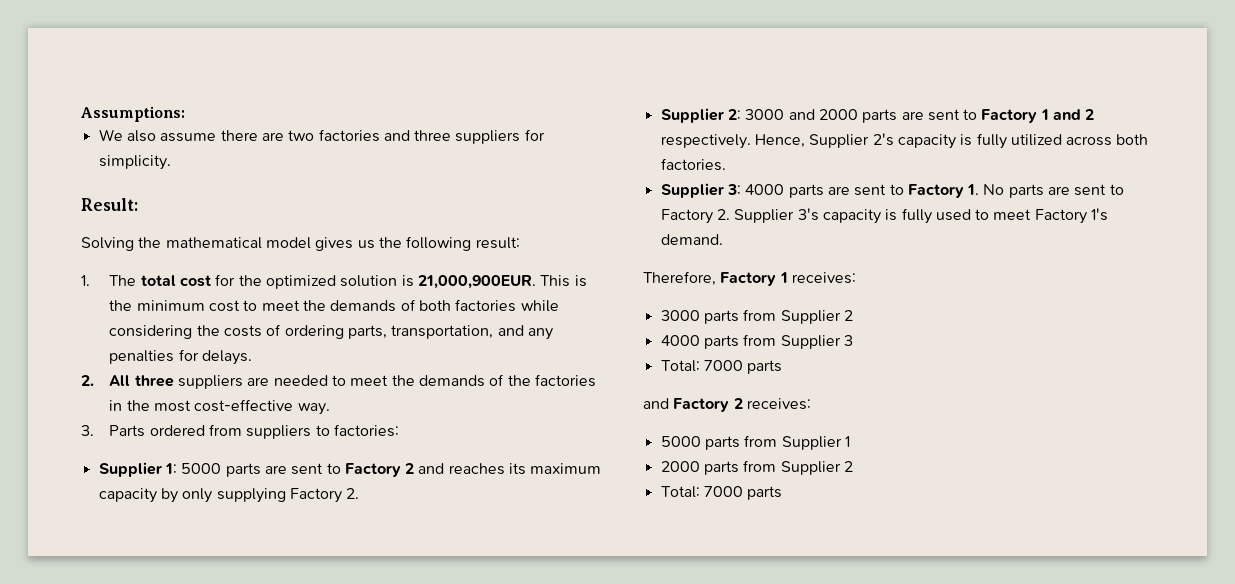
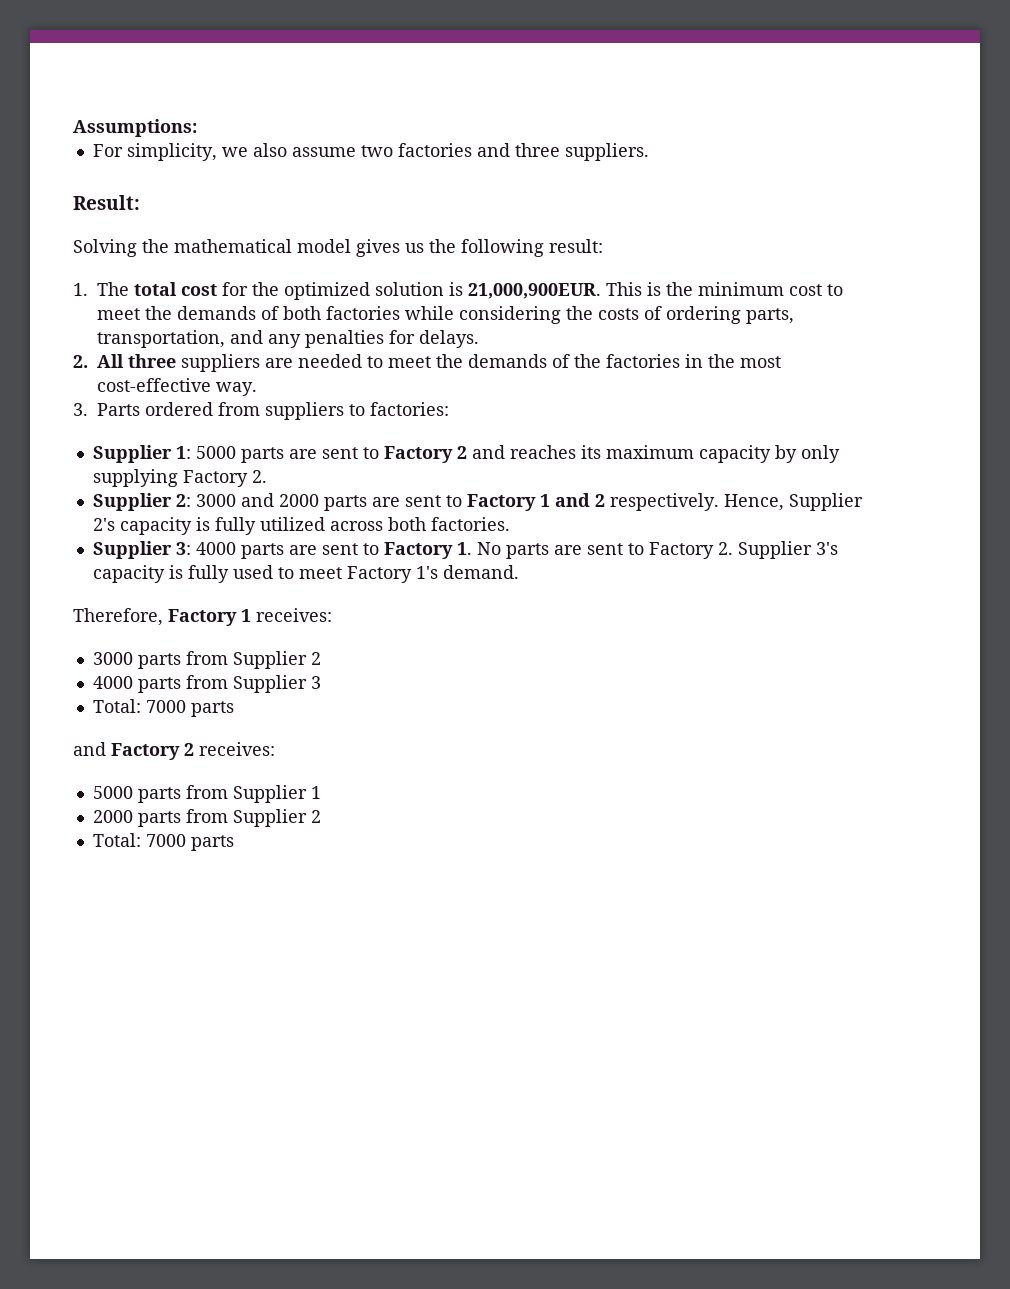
[98,129,284,142] We also assume there are -> [92,143,356,161] For simplicity, we also assume
[455,129,545,144] [98,155,171,170] suppliers for simplicity. -> [564,143,649,161] suppliers.

